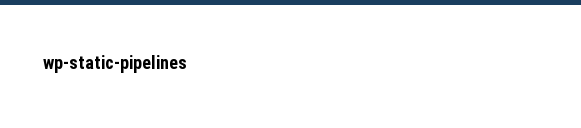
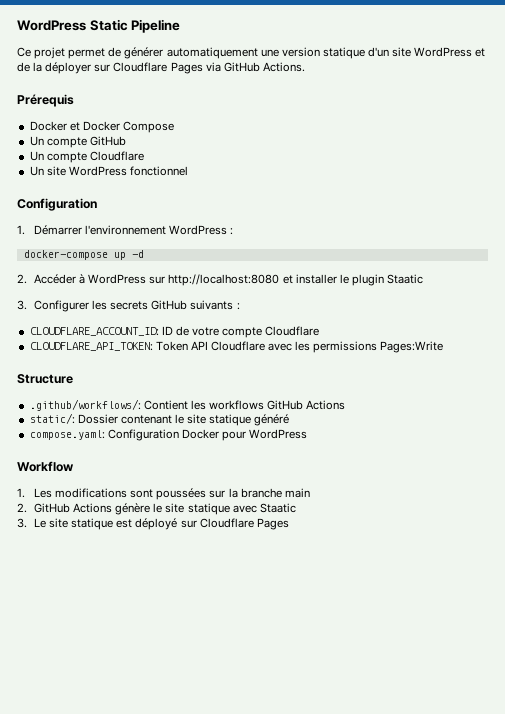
[43,55,187,73] wp-static-pipelines -> [17,19,181,33] [17,47,486,59] [17,62,305,74] [17,94,74,107] [29,121,174,133] [29,136,126,148] [29,151,144,163] [29,166,188,176] [17,198,97,211] [17,225,234,235] [23,250,144,260] [17,274,424,286] [17,300,240,312] [29,326,320,338] [29,341,444,353] [17,374,73,384] [29,399,346,411] [29,413,290,426] [29,429,308,441] [17,461,74,472] [17,488,310,500] [17,503,296,515] [17,518,289,530] WordPress Static Pipeline // Ce projet permet de générer automatiquement une version statique d'un site WordPress et de la déployer sur Cloudflare Pages via GitHub Actions. // Prérequis // Docker et Docker Compose // Un compte GitHub // Un compte Cloudflare // Un site WordPress fonctionnel // Configuration // 1. Démarrer l'environnement WordPress : // docker-compose up -d // 2. Accéder à WordPress sur http://localhost:8080 et installer le plugin Staatic // 3. Configurer les secrets GitHub suivants : // CLOUDFLARE_ACCOUNT_ID: ID de votre compte Cloudflare // CLOUDFLARE_API_TOKEN: Token API Cloudflare avec les permissions Pages:Write // Structure // .github/workflows/: Contient les workflows GitHub Actions // static/: Dossier contenant le site statique généré // compose.yaml: Configuration Docker pour WordPress // Workflow // 1. Les modifications sont poussées sur la branche main // 2. GitHub Actions génère le site statique avec Staatic // 3. Le site statique est déployé sur Cloudflare Pages

